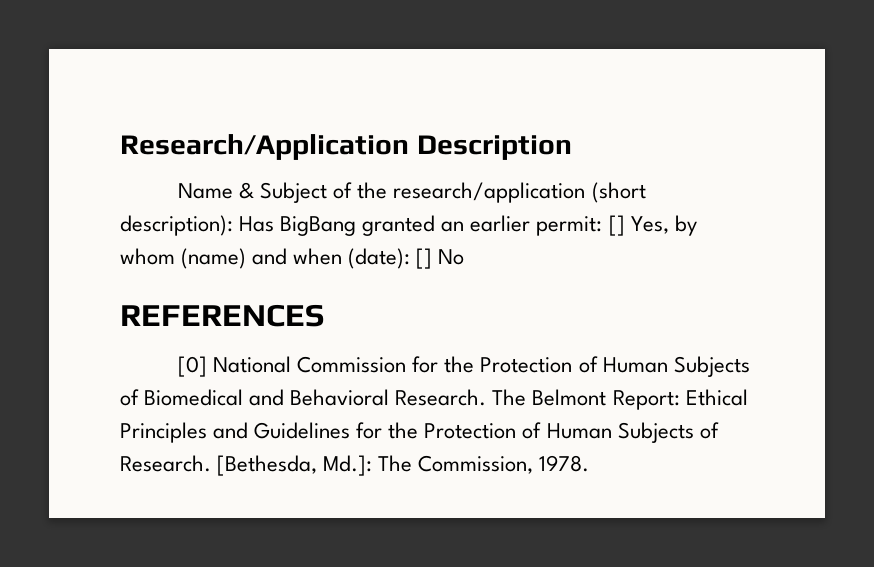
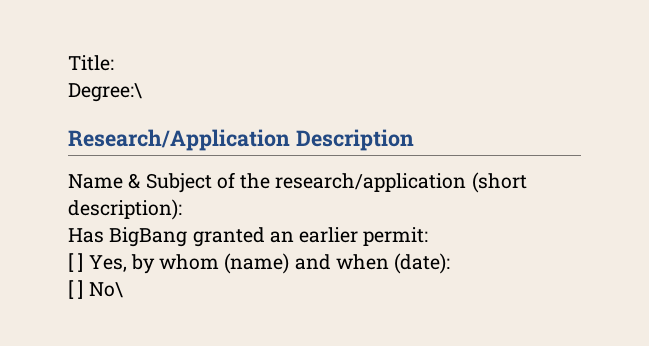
(120, 147) none -> [68,55,114,71] [68,83,142,102] Title: // Degree:\ //
(233, 225) none -> (182, 209) //
[608,215,625,236] [] -> [68,253,84,272] // [ ]
[416,248,465,269] [120,304,324,327] [178,356,750,377] [120,389,748,410] [120,422,719,443] [120,455,590,476] [] No // REFERENCES // [0] National Commission for the Protection of Human Subjects of Biomedical and Behavioral Research. The Belmont Report: Ethical Principles and Guidelines for the Protection of Human Subjects of Research. [Bethesda, Md.]: The Commission, 1978. -> [68,280,123,299] // [ ] No\

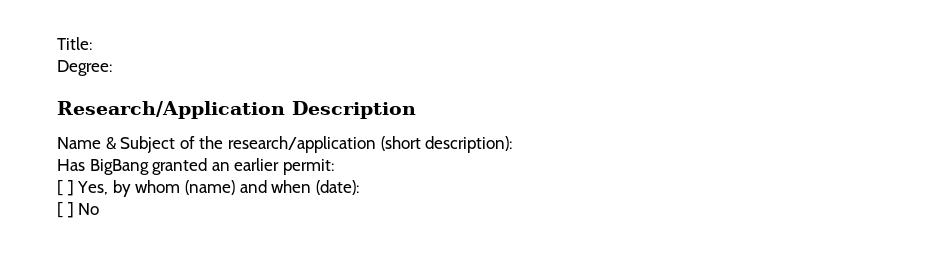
[68,83,142,102] Degree:\ -> [57,60,112,76] Degree:
[88,282,123,298] No\ -> [78,203,100,215] No

